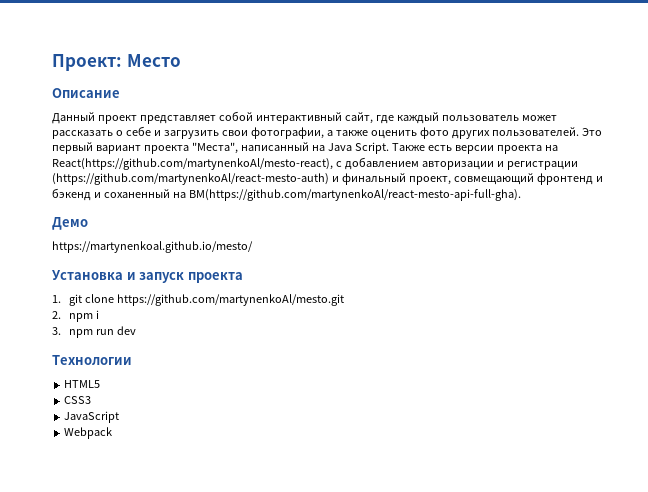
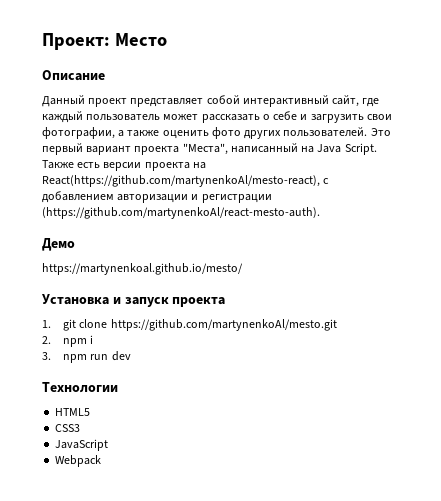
[52,173,603,185] [52,188,521,201] (https://github.com/martynenkoAl/react-mesto-auth) и финальный проект, совмещающий фронтенд и бэкенд и соханенный на ВМ(https://github.com/martynenkoAl/react-mesto-api-full-gha). -> [42,207,320,219] (https://github.com/martynenkoAl/react-mesto-auth).

